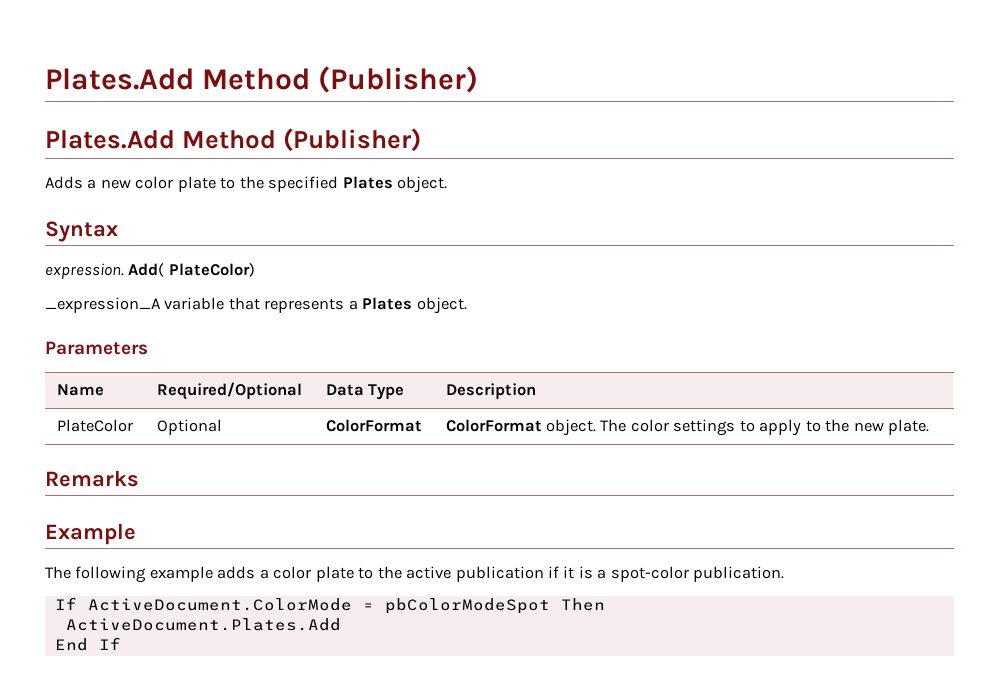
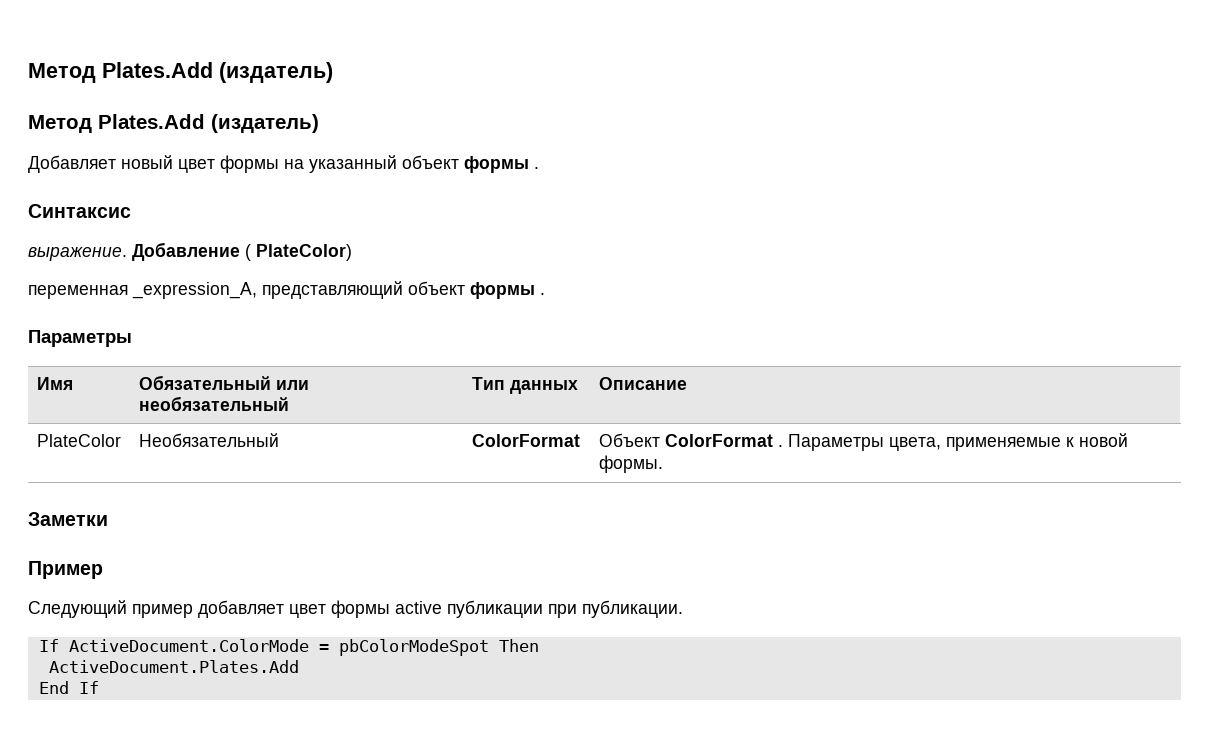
[45,66,479,93] [45,128,422,152] [45,176,448,193] [45,221,118,242] [45,263,255,279] [45,297,467,314] [45,341,148,355] [56,384,104,396] [156,382,302,400] [325,384,405,400] [445,383,536,399] Plates.Add Method (Publisher) // Plates.Add Method (Publisher) // Adds a new color plate to the specified Plates object. // Syntax // expression. Add( PlateColor) // _expression_A variable that represents a Plates object. // Parameters // Name | Required/Optional | Data Type | Description -> [28,62,333,83] [28,114,319,133] [28,155,539,173] [28,204,131,218] [28,242,352,261] [28,281,545,299] [28,330,132,347] [36,377,73,390] [138,375,309,390] [138,396,289,411] [471,377,578,394] [598,377,687,390] Метод Plates.Add (издатель) // Метод Plates.Add (издатель) // Добавляет новый цвет формы на указанный объект формы . // Синтаксис // выражение. Добавление ( PlateColor) // переменная _expression_A, представляющий объект формы . // Параметры // Имя | Обязательный или необязательный | Тип данных | Описание
[156,419,222,435] Optional -> [138,433,279,447] Необязательный
[445,419,930,436] [45,470,139,487] [45,523,136,545] [45,566,785,583] ColorFormat object. The color settings to apply to the new plate. // Remarks // Example // The following example adds a color plate to the active publication if it is a spot-color publication. -> [598,433,1128,451] [598,455,663,473] [28,512,108,526] [28,561,103,579] [28,600,683,618] Объект ColorFormat . Параметры цвета, применяемые к новой формы. // Заметки // Пример // Следующий пример добавляет цвет формы active публикации при публикации.

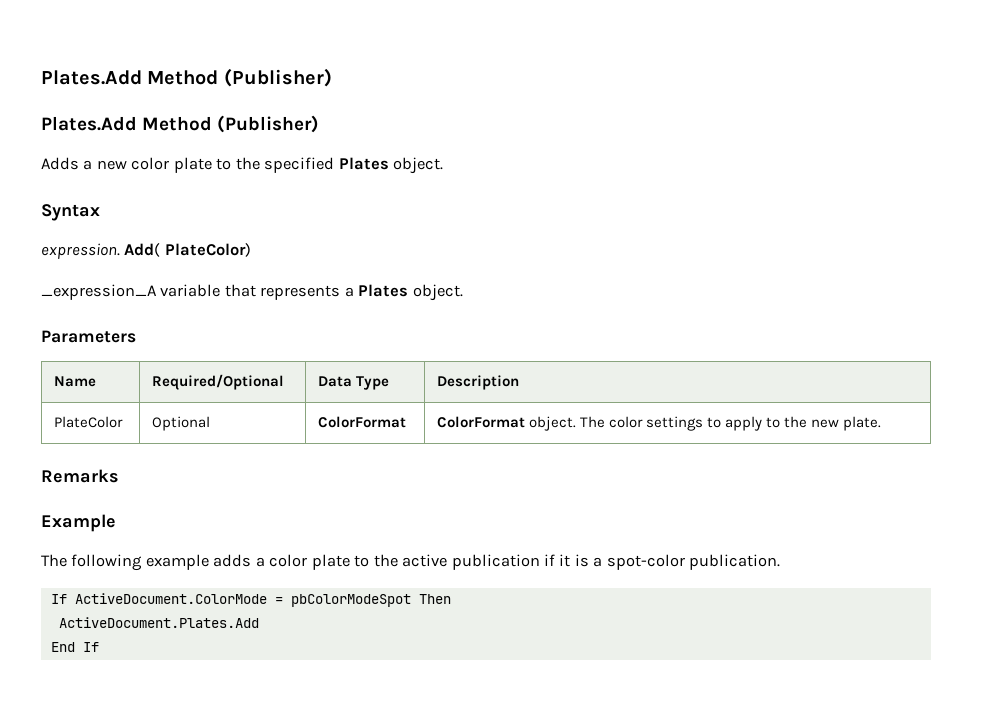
[28,62,333,83] [28,114,319,133] [28,155,539,173] [28,204,131,218] [28,242,352,261] [28,281,545,299] [28,330,132,347] [36,377,73,390] [138,375,309,390] [138,396,289,411] [471,377,578,394] [598,377,687,390] Метод Plates.Add (издатель) // Метод Plates.Add (издатель) // Добавляет новый цвет формы на указанный объект формы . // Синтаксис // выражение. Добавление ( PlateColor) // переменная _expression_A, представляющий объект формы . // Параметры // Имя | Обязательный или необязательный | Тип данных | Описание -> [41,68,332,87] [41,115,320,133] [41,157,444,174] [41,204,100,221] [41,243,251,259] [41,284,463,301] [41,330,136,343] [53,376,96,387] [151,374,284,390] [317,376,389,390] [436,375,519,390] Plates.Add Method (Publisher) // Plates.Add Method (Publisher) // Adds a new color plate to the specified Plates object. // Syntax // expression. Add( PlateColor) // _expression_A variable that represents a Plates object. // Parameters // Name | Required/Optional | Data Type | Description
[138,433,279,447] Необязательный -> [151,416,210,431] Optional
[598,433,1128,451] [598,455,663,473] [28,512,108,526] [28,561,103,579] [28,600,683,618] Объект ColorFormat . Параметры цвета, применяемые к новой формы. // Заметки // Пример // Следующий пример добавляет цвет формы active публикации при публикации. -> [436,416,882,431] [41,469,119,483] [41,514,116,532] [41,554,781,571] ColorFormat object. The color settings to apply to the new plate. // Remarks // Example // The following example adds a color plate to the active publication if it is a spot-color publication.

